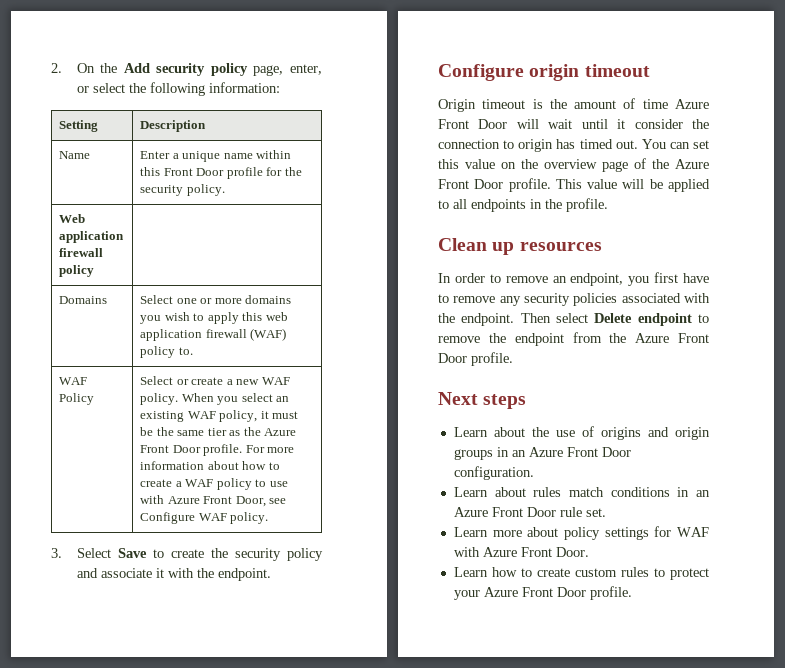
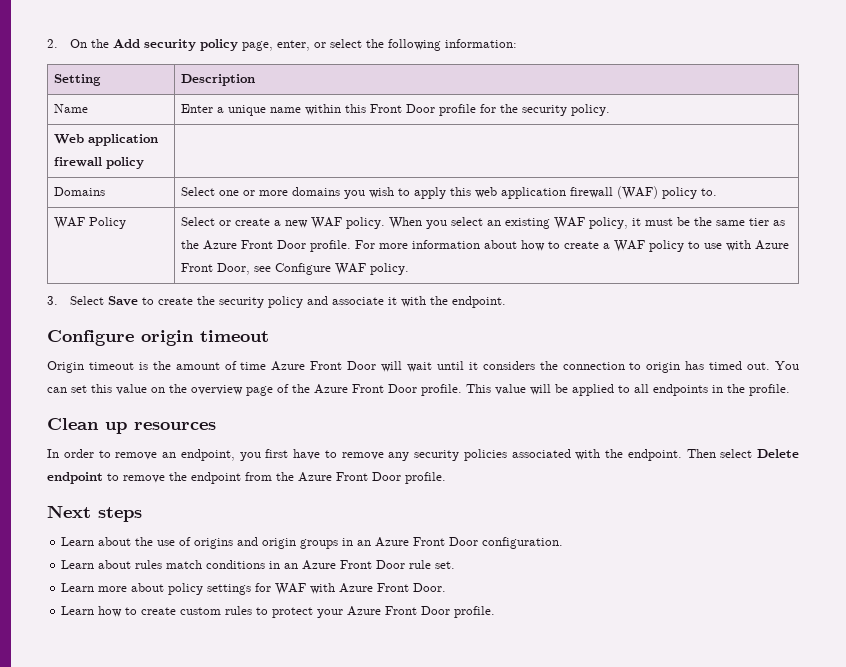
[634,119,683,129] consider -> [482,361,535,370] considers

